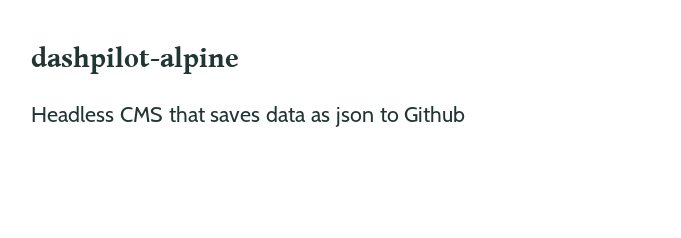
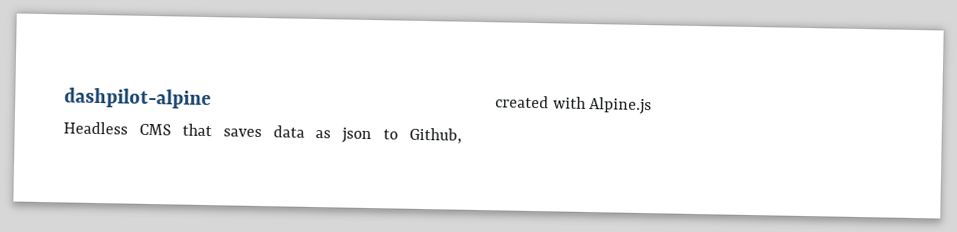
[404,106,466,122] Github -> [409,127,462,144] [495,95,653,115] Github, created with Alpine.js

